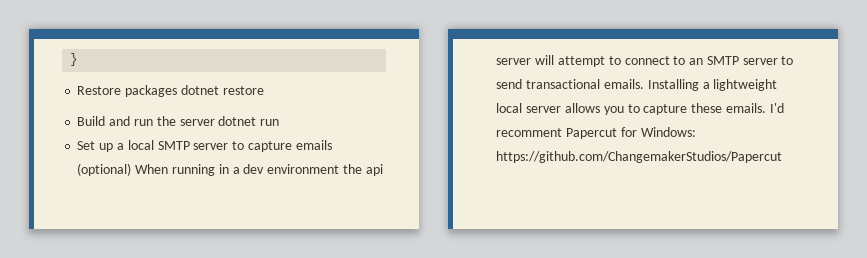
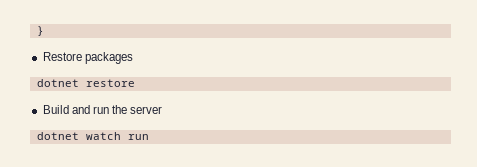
(178, 91) none -> (133, 58) //
[218,116,280,126] [77,140,332,152] [77,163,383,176] [496,55,794,67] [496,79,778,91] [496,103,784,115] [496,127,696,139] [496,151,783,163] dotnet run // Set up a local SMTP server to capture emails (optional) When running in a dev environment the api server will attempt to connect to an SMTP server to send transactional emails. Installing a lightweight local server allows you to capture these emails. I'd recomment Papercut for Windows: https://github.com/ChangemakerStudios/Papercut -> [36,132,149,140] // dotnet watch run

